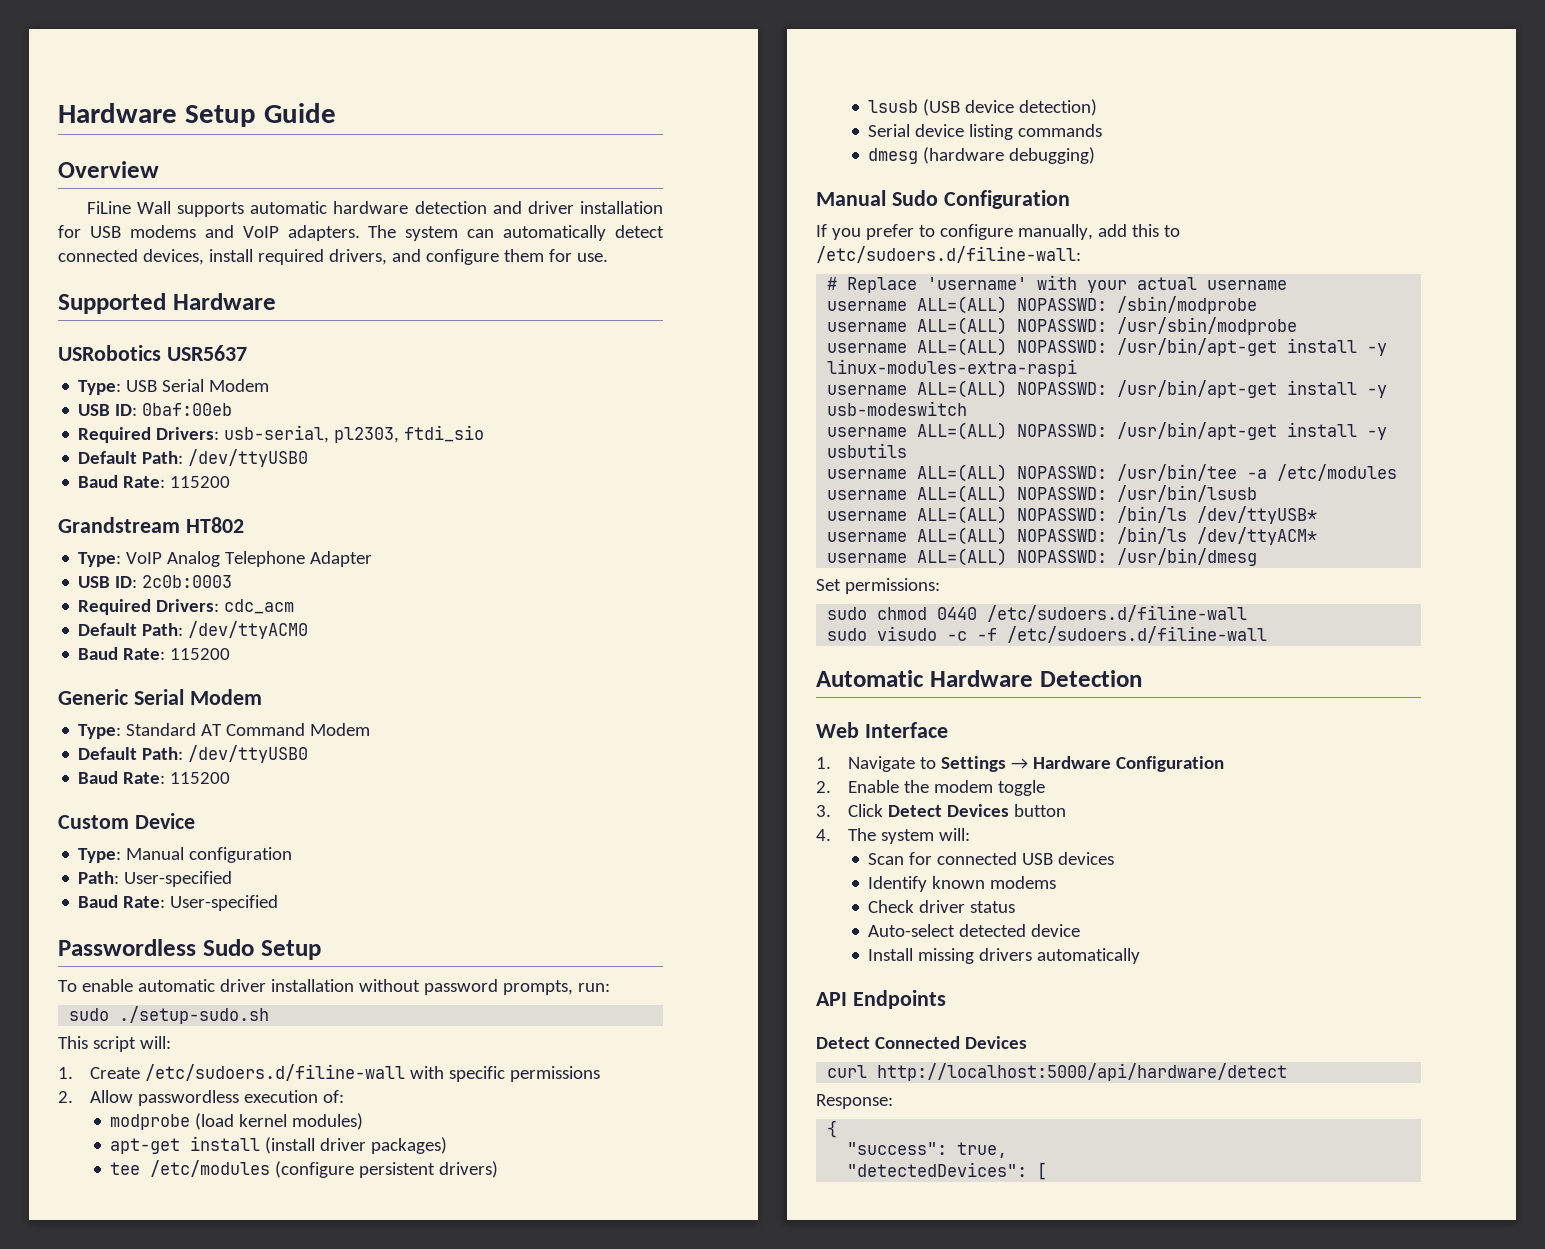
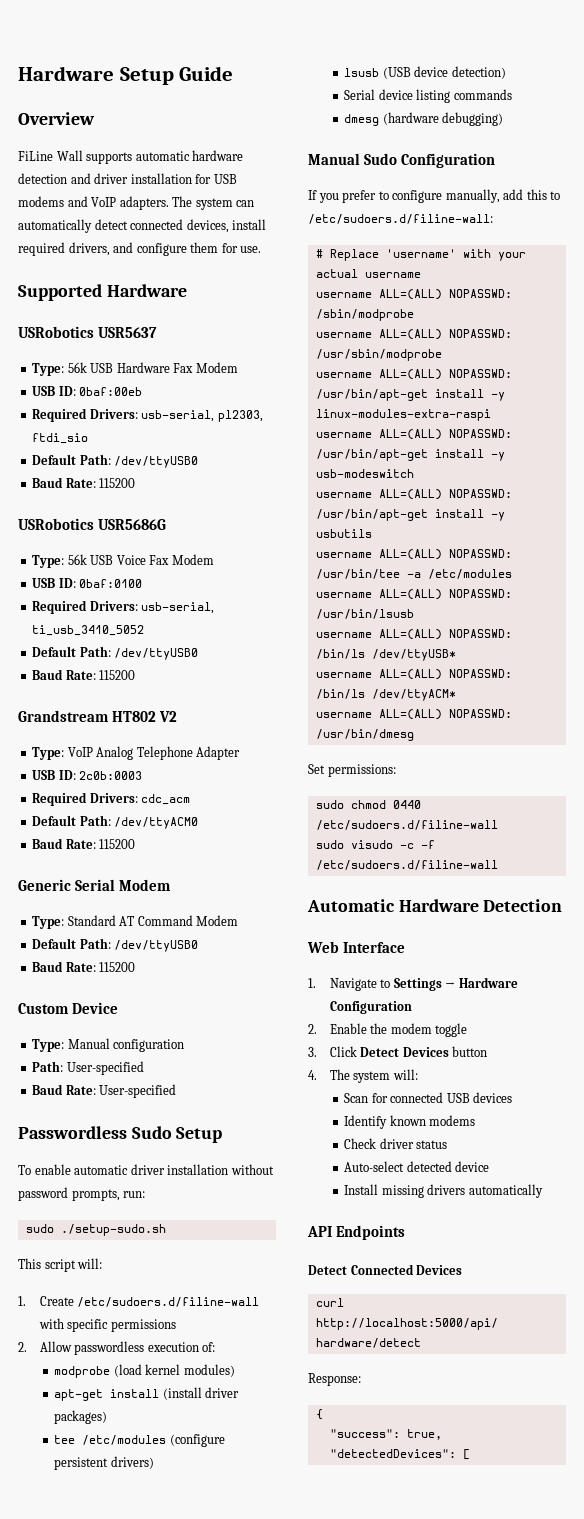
[126,379,205,392] USB Serial -> [67,362,194,373] 56k USB Hardware Fax
(231, 482) none -> [18,518,167,530] [32,554,214,568] [32,578,143,588] [32,600,215,614] [32,625,145,636] [32,646,199,660] [32,669,136,680] // USRobotics USR5686G // Type: 56k USB Voice Fax Modem // USB ID: 0baf:0100 // Required Drivers: usb-serial, ti_usb_3410_5052 // Default Path: /dev/ttyUSB0 // Baud Rate: 115200
(244, 525) none -> [159,711,178,722] V2

